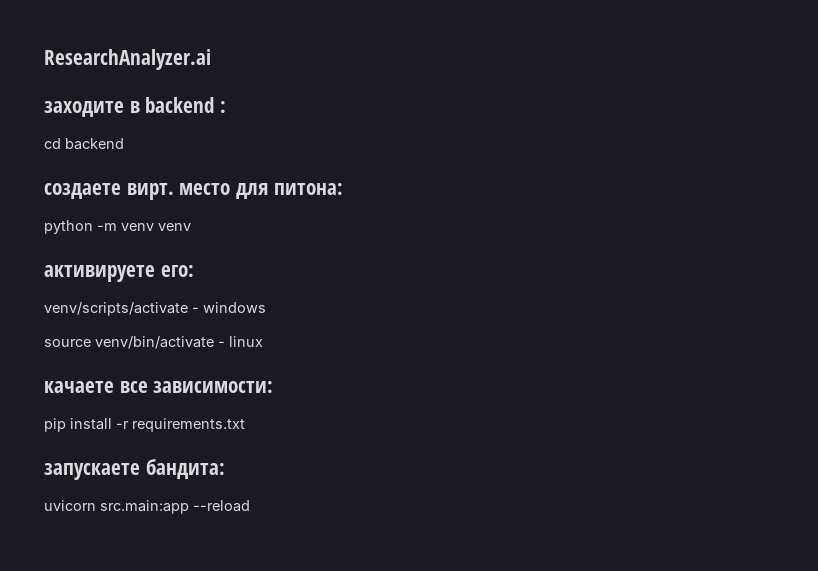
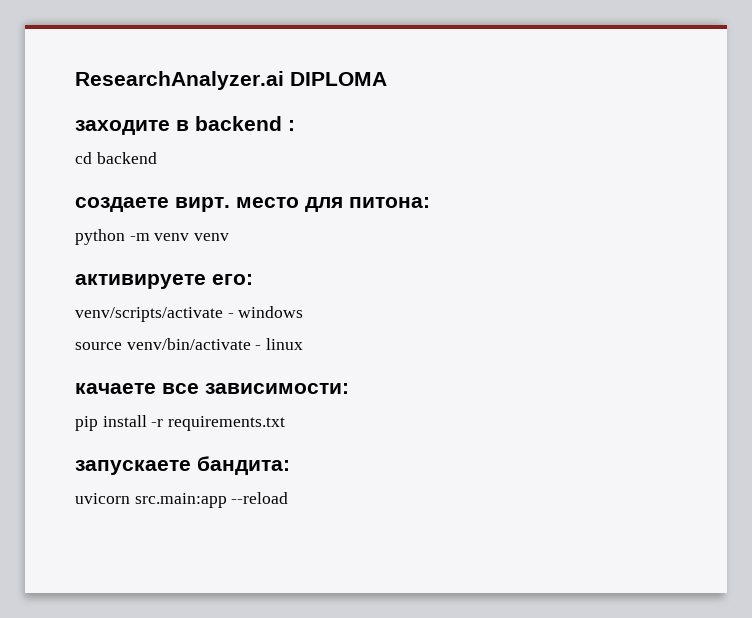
(211, 59) none -> [290,72,387,86] DIPLOMA

